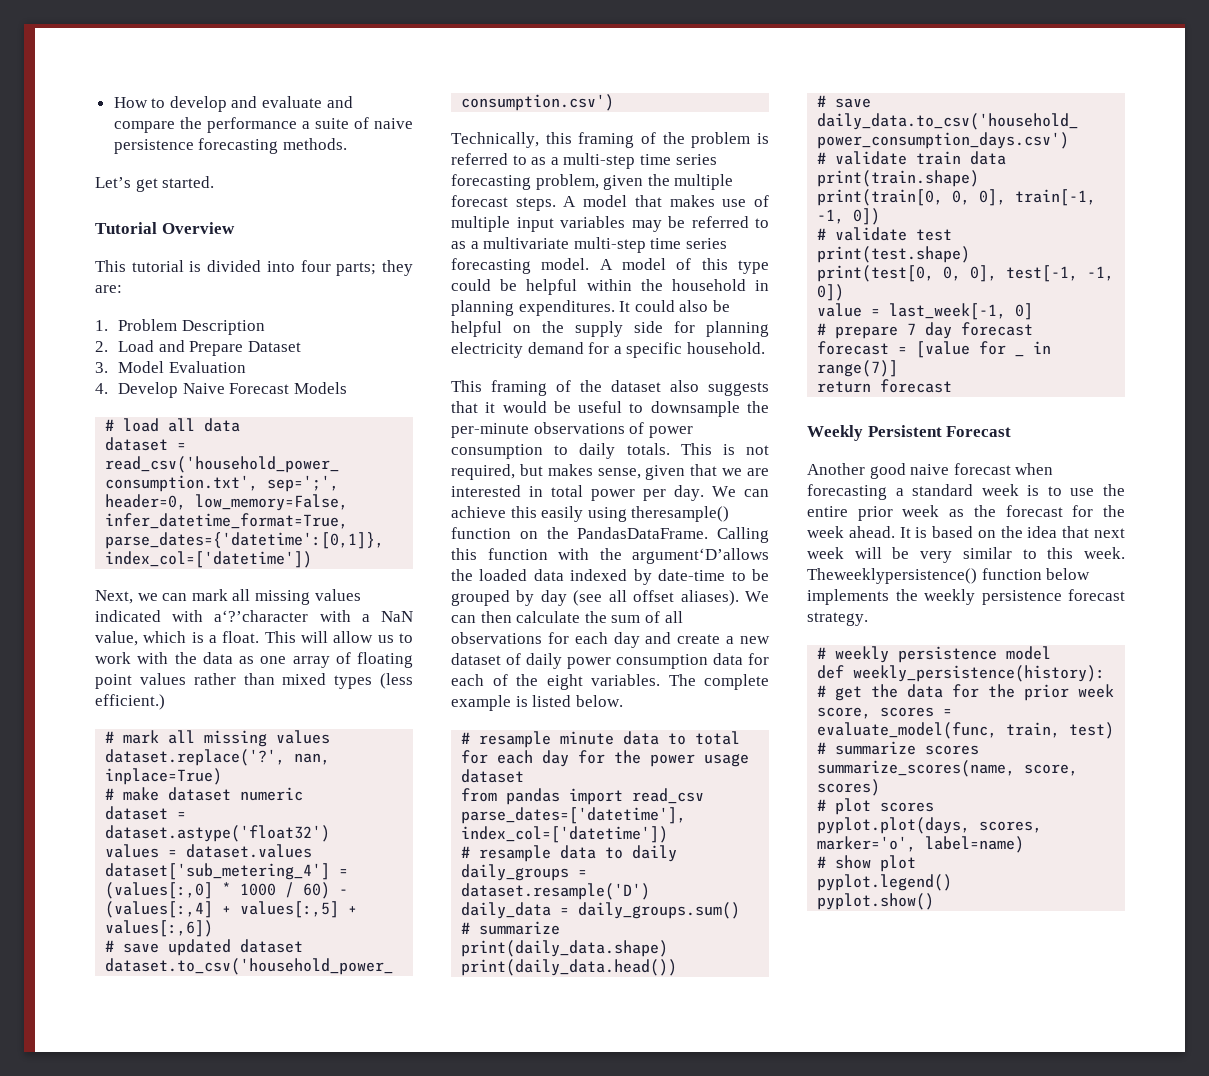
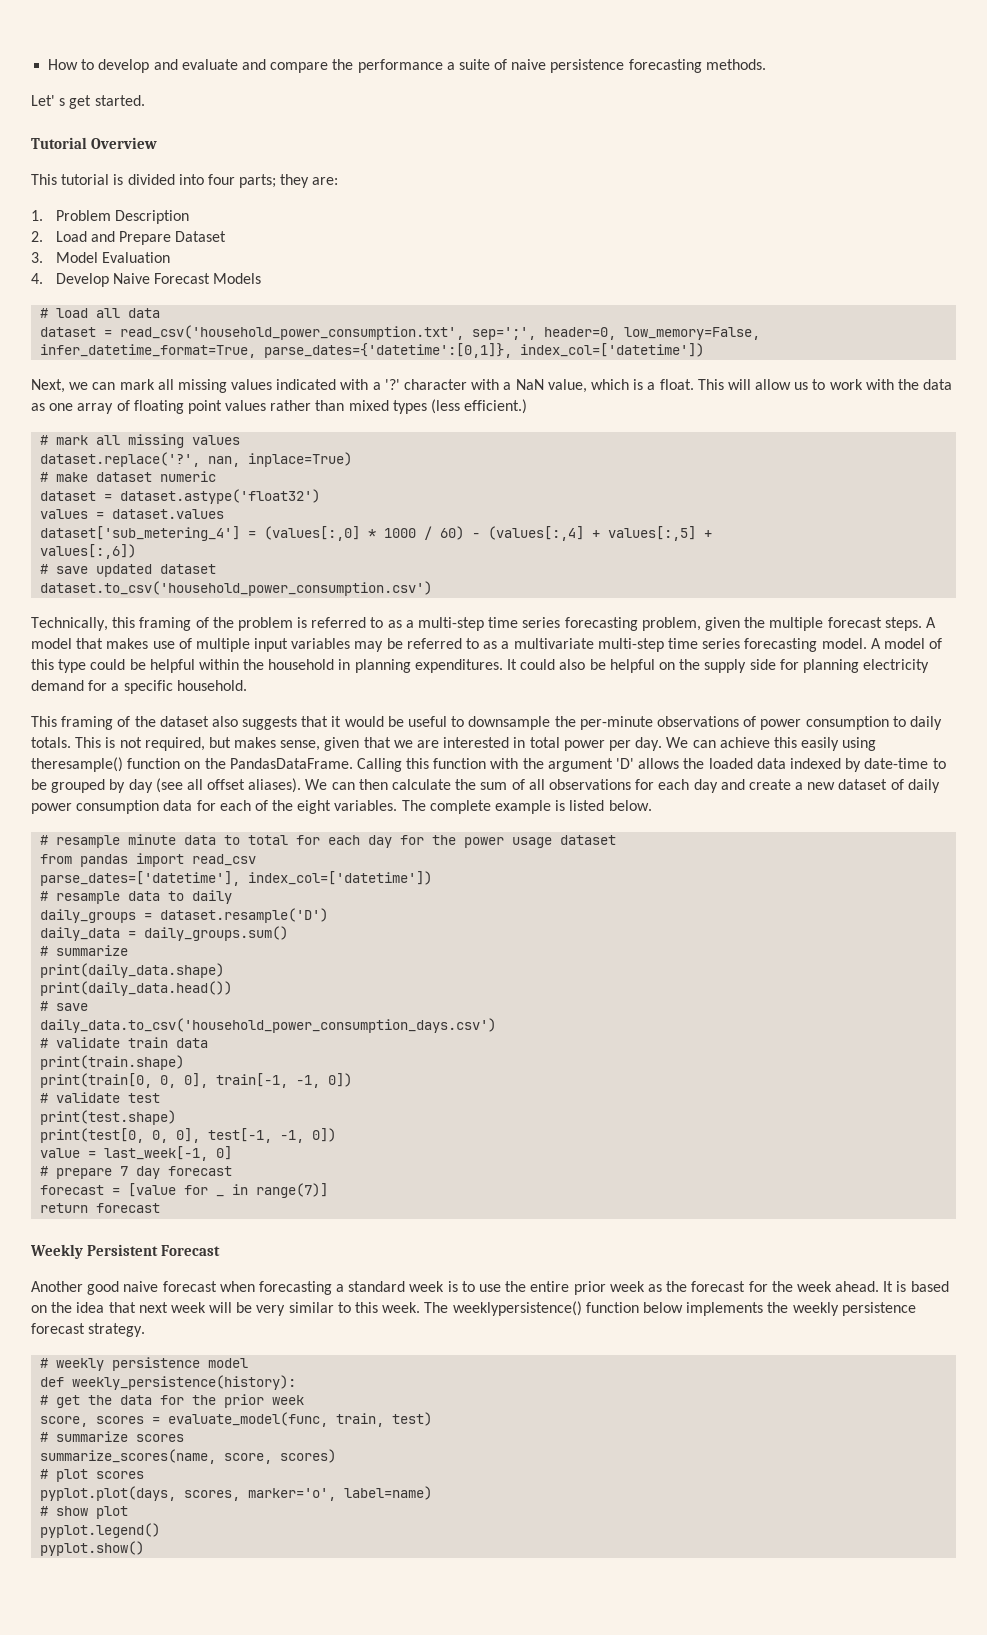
[95,177,131,188] Let’s -> [31,95,66,106] Let' s
[214,610,309,622] a‘?’character -> [372,379,468,390] a '?' character
[632,548,769,564] argument‘D’allows -> [547,758,680,772] argument 'D' allows
[807,568,977,584] Theweeklypersistence() -> [424,1301,582,1316] The weeklypersistence()

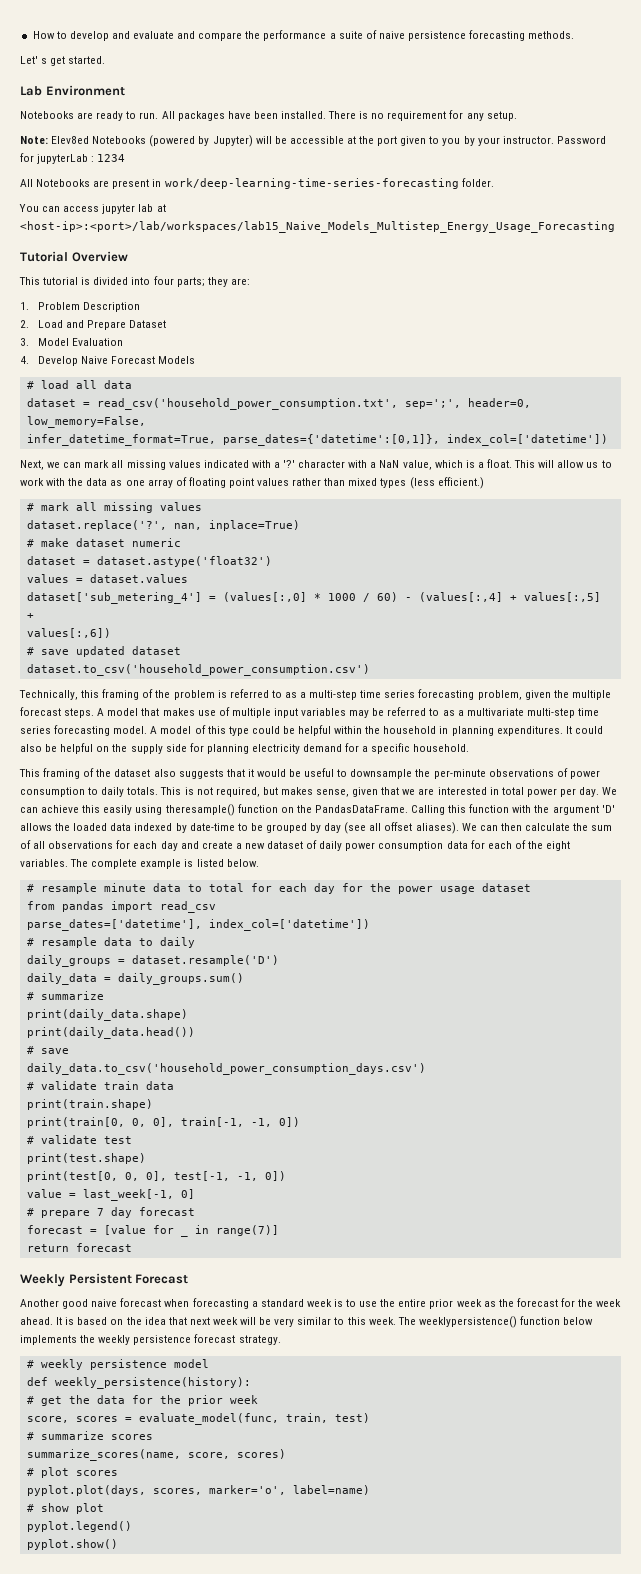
(145, 100) none -> [20,85,125,96] [20,110,517,121] [20,135,606,147] [20,153,126,164] [20,178,494,189] [19,204,166,214] [20,221,615,233] // Lab Environment // Notebooks are ready to run. All packages have been installed. There is no requirement for any setup. // Note: Elev8ed Notebooks (powered by Jupyter) will be accessible at the port given to you by your instructor. Password for jupyterLab : 1234 // All Notebooks are present in work/deep-learning-time-series-forecasting folder. // You can access jupyter lab at <host-ip>:<port>/lab/workspaces/lab15_Naive_Models_Multistep_Energy_Usage_Forecasting

